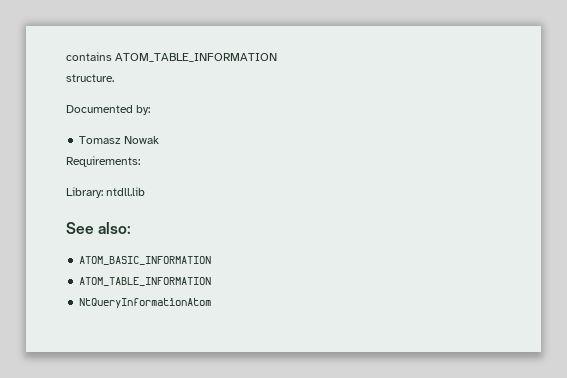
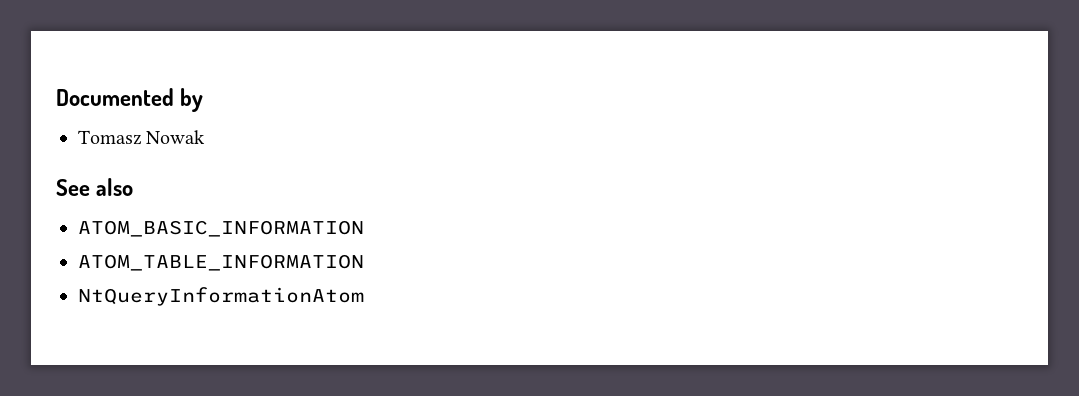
[66,52,278,62] [66,74,114,82] [66,105,151,115] contains ATOM_TABLE_INFORMATION // structure. // Documented by: -> [56,88,204,112] Documented by
[66,156,140,167] [66,187,146,198] // Requirements: // Library: ntdll.lib -> (206, 137) none
[98,222,132,234] also: -> [96,178,134,196] also

